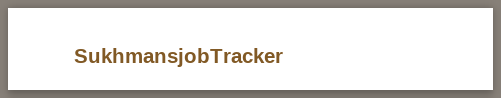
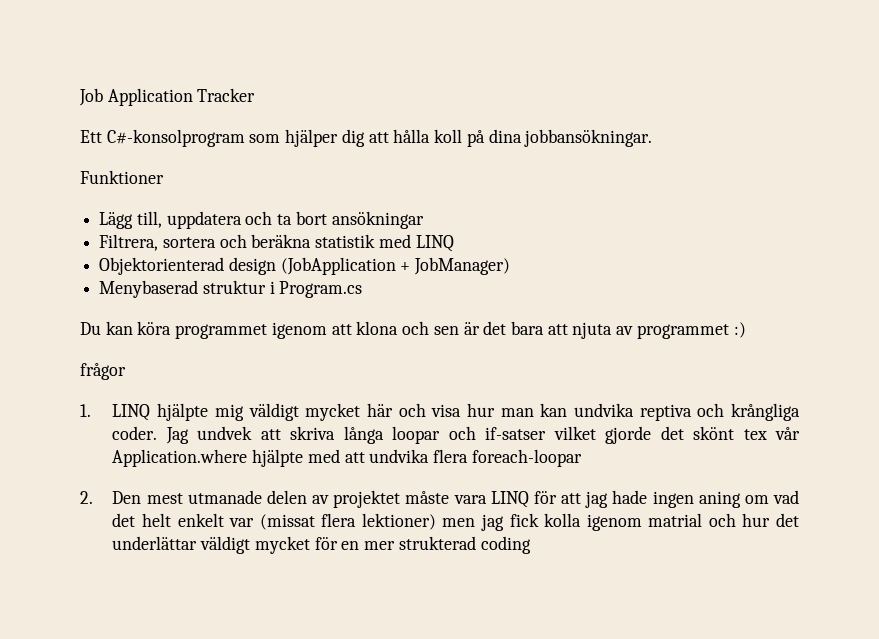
[74,48,283,67] SukhmansjobTracker -> [79,88,256,106] [80,129,653,147] [80,170,164,184] [99,211,424,229] [99,234,454,252] [99,257,511,275] [99,280,363,298] [80,321,746,339] [80,363,126,380] [80,403,800,421] [112,426,801,444] [112,449,582,467] [80,490,799,508] [112,513,799,531] [112,536,531,554] Job Application Tracker // Ett C#-konsolprogram som hjälper dig att hålla koll på dina jobbansökningar. // Funktioner // Lägg till, uppdatera och ta bort ansökningar // Filtrera, sortera och beräkna statistik med LINQ // Objektorienterad design (JobApplication + JobManager) // Menybaserad struktur i Program.cs // Du kan köra programmet igenom att klona och sen är det bara att njuta av programmet :) // frågor // 1. LINQ hjälpte mig väldigt mycket här och visa hur man kan undvika reptiva och krångliga coder. Jag undvek att skriva långa loopar och if-satser vilket gjorde det skönt tex vår Application.where hjälpte med att undvika flera foreach-loopar // 2. Den mest utmanade delen av projektet måste vara LINQ för att jag hade ingen aning om vad det helt enkelt var (missat flera lektioner) men jag fick kolla igenom matrial och hur det underlättar väldigt mycket för en mer strukterad coding

